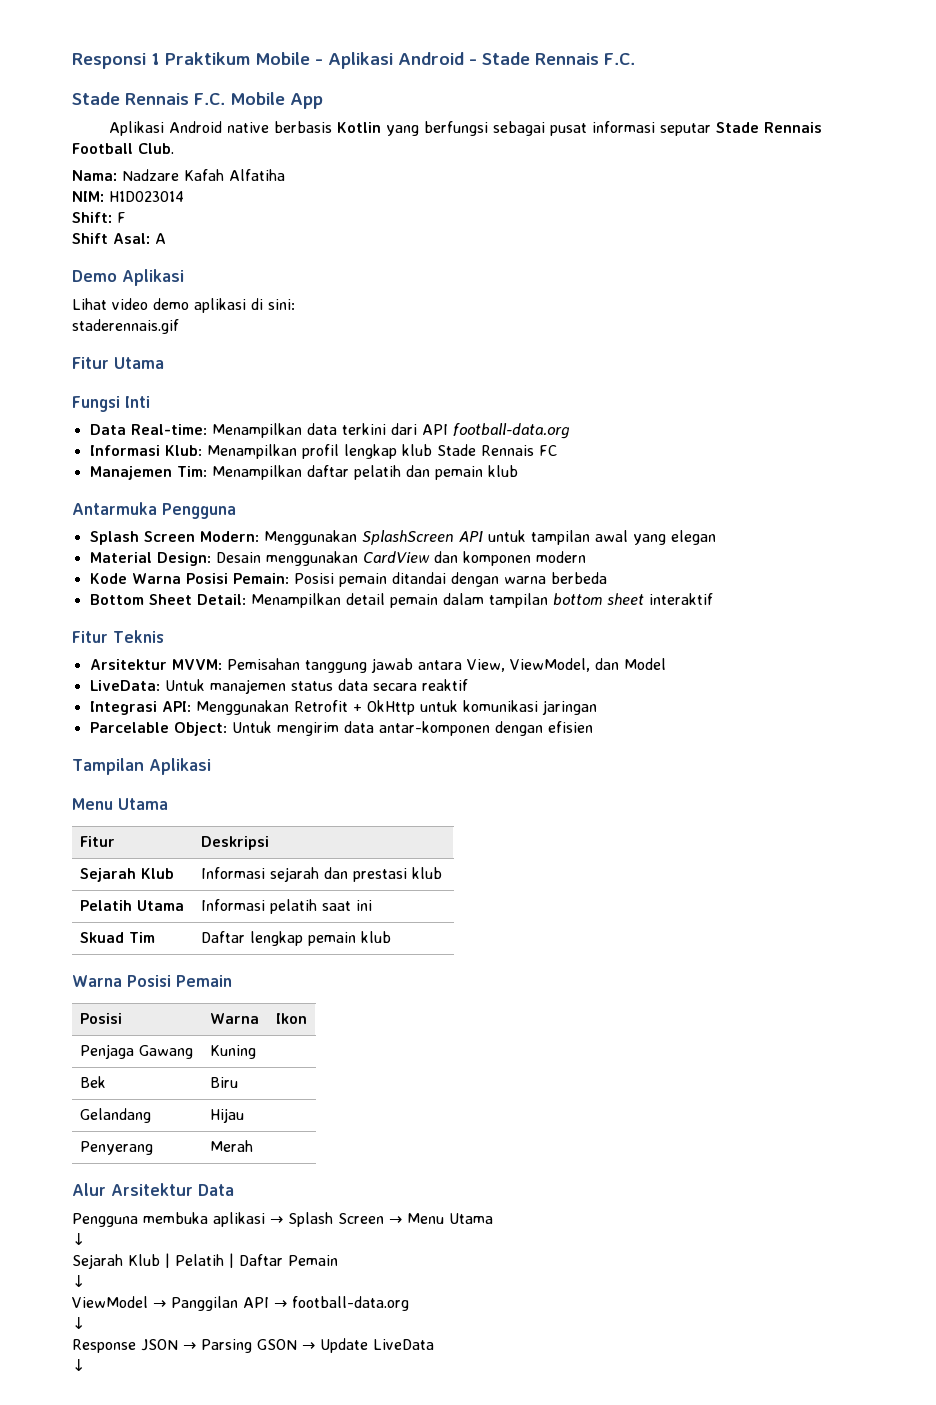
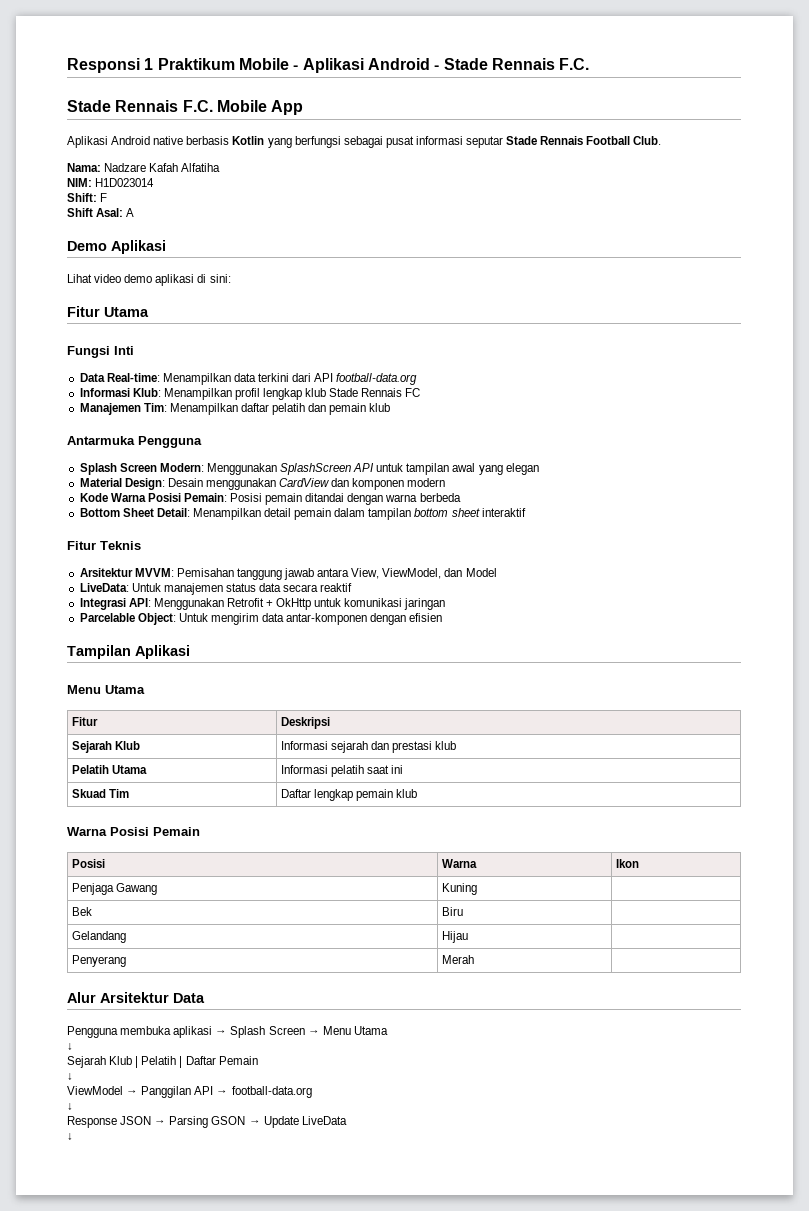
[72,319,179,334] // staderennais.gif -> (231, 278) none

